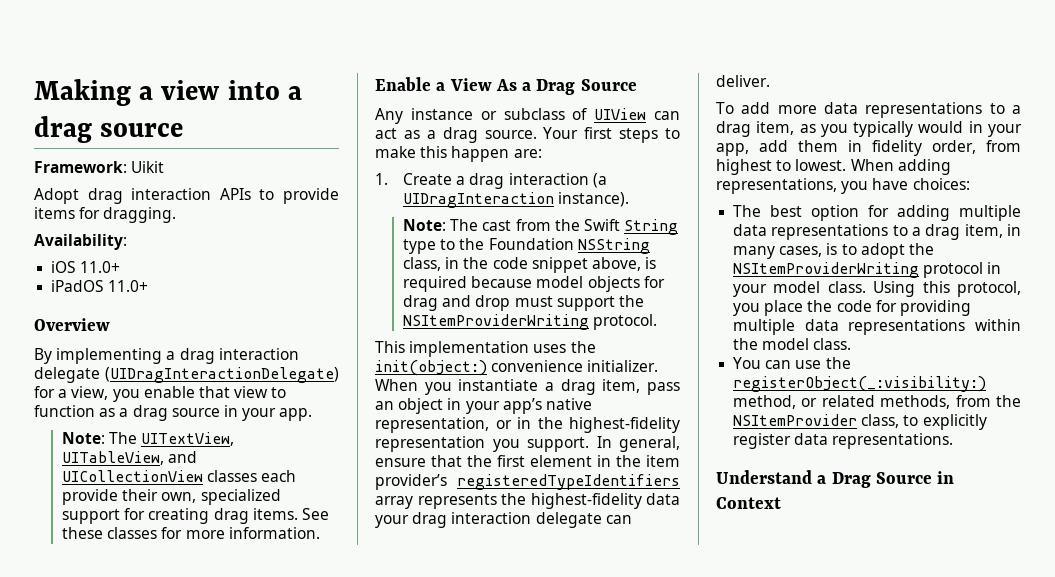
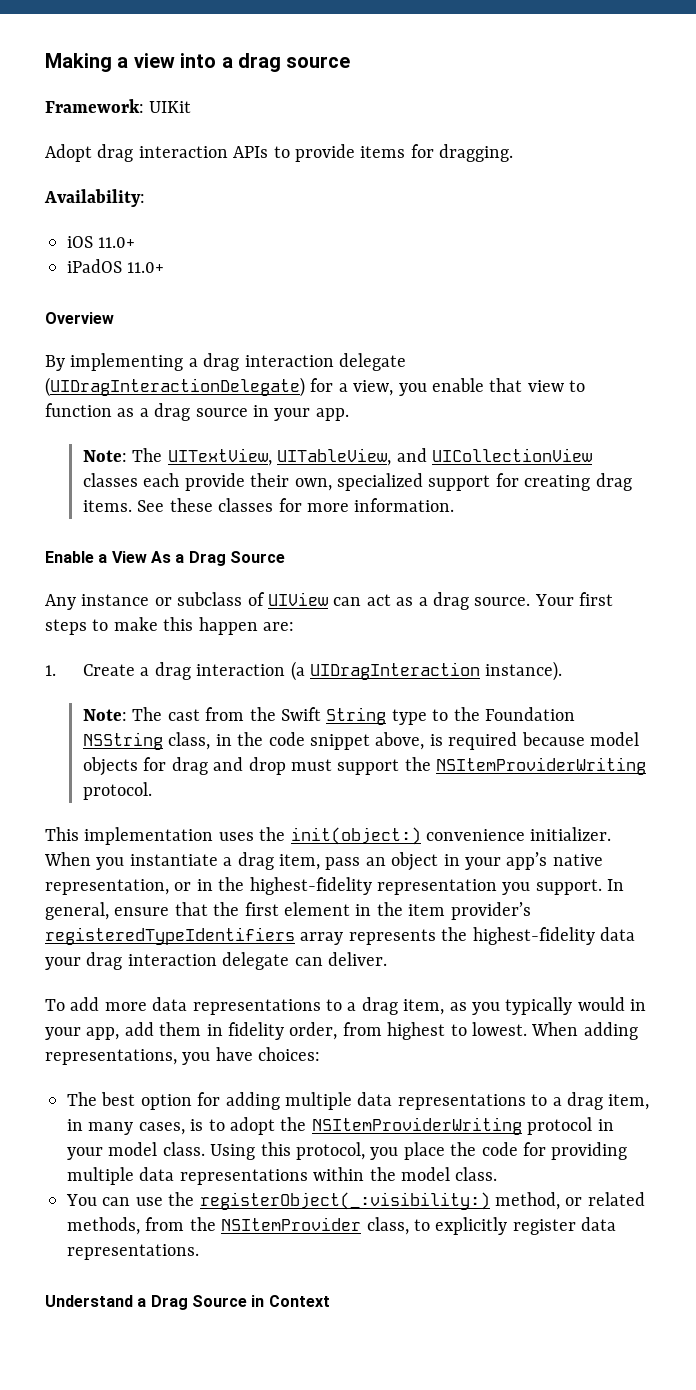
[131,161,165,173] Uikit -> [149,101,192,113] UIKit

